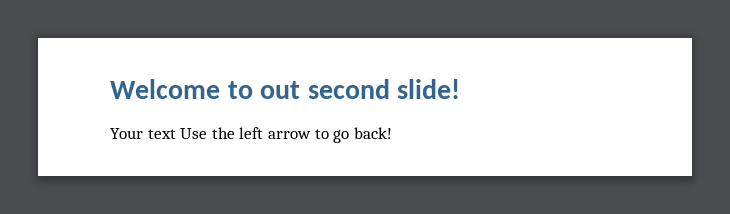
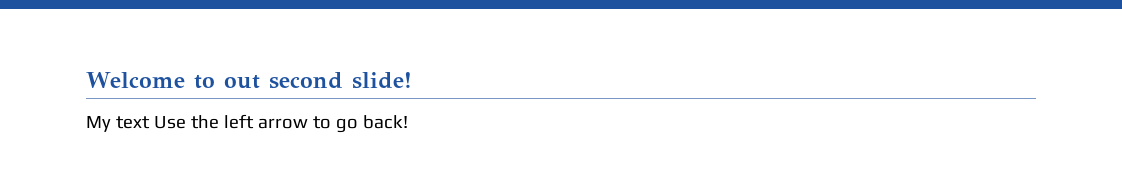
[110,128,143,139] Your -> [86,116,111,132] My

